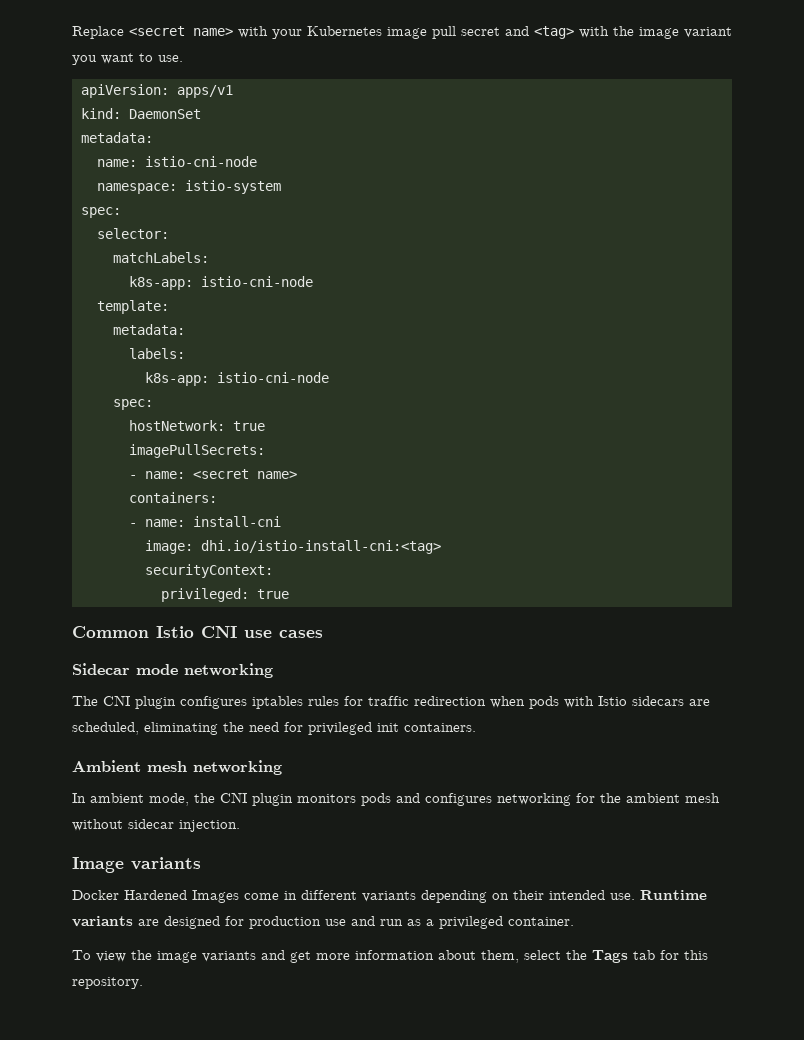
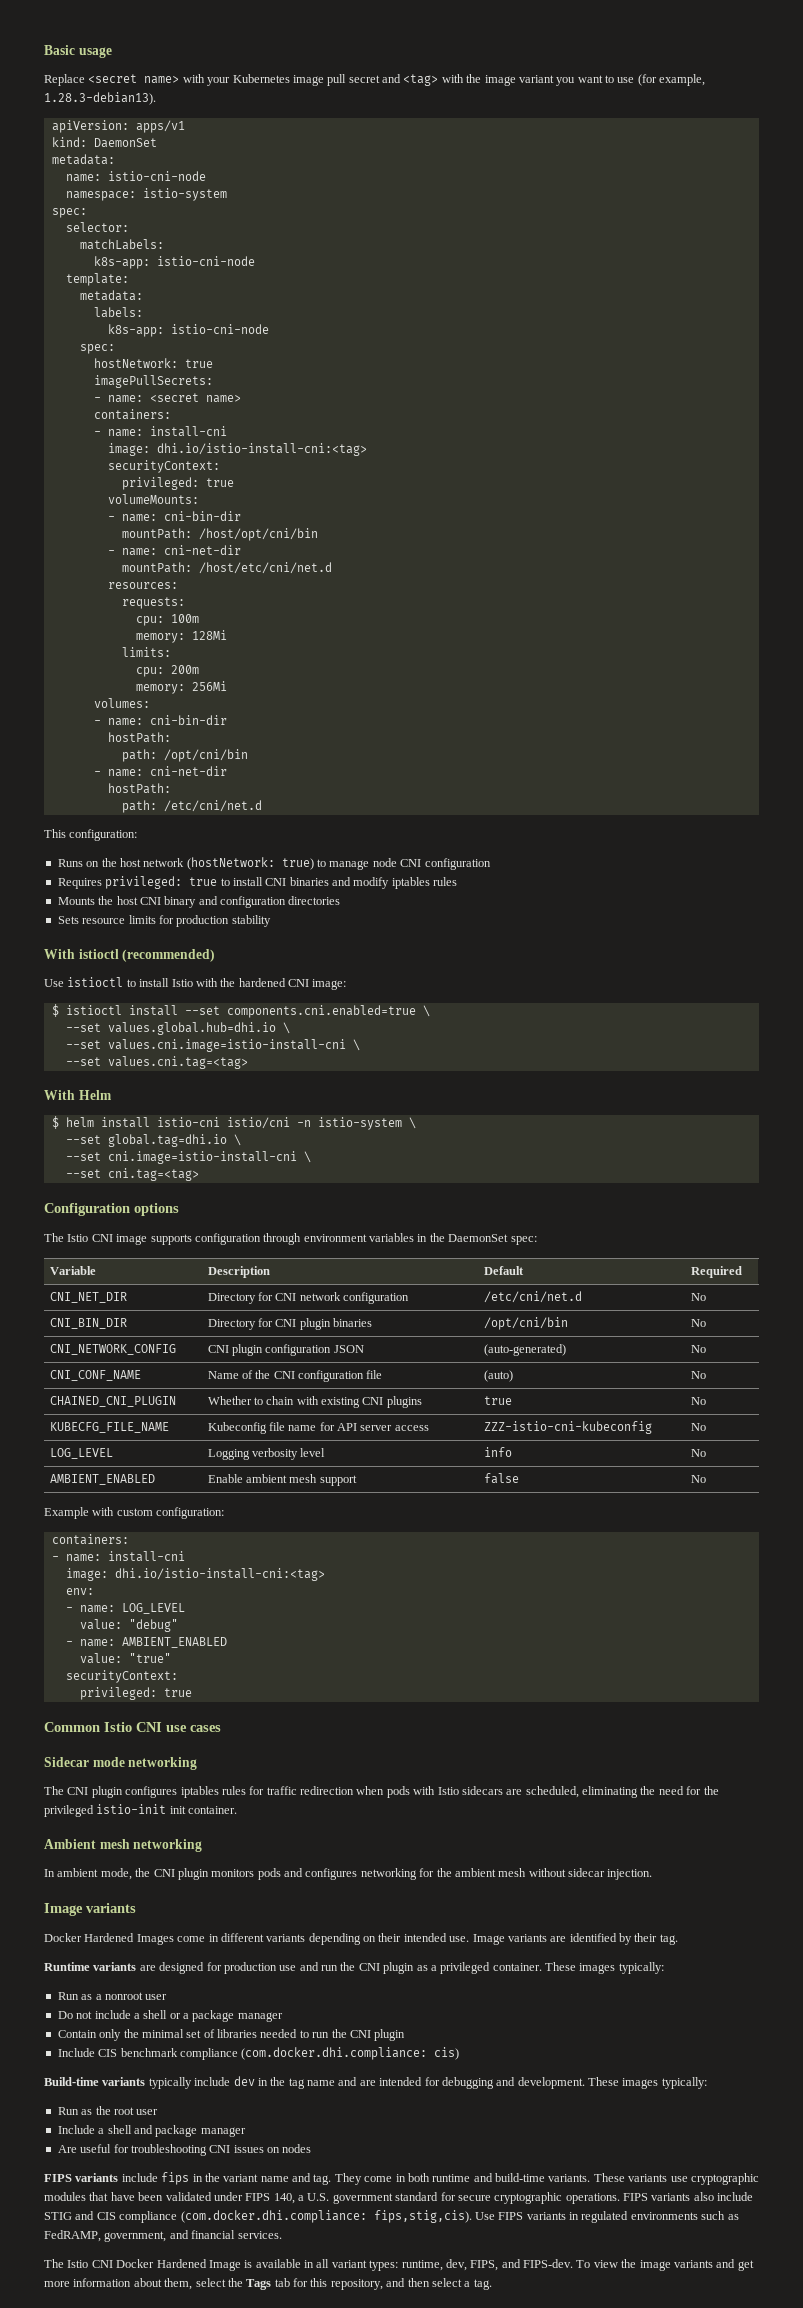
(72, 32) none -> [44,45,112,58] Basic usage //
[158,55,183,62] use. -> [617,74,706,86] [44,92,156,105] use (for example, 1.28.3-debian13).
(289, 594) none -> [107,494,199,504] [107,511,241,522] [121,528,318,541] [107,545,241,556] [121,562,332,574] [107,582,178,589] [121,597,185,609] [135,614,199,626] [135,630,227,643] [121,647,171,657] [135,665,199,677] [135,681,227,694] [93,698,150,708] [93,715,227,726] [107,732,171,743] [121,749,248,762] [93,766,227,777] [107,783,171,794] [121,800,262,813] [44,829,138,841] [57,857,491,870] [57,876,458,889] [57,896,341,908] [57,915,271,927] [44,949,216,962] [44,977,347,990] [51,1004,430,1018] [65,1022,290,1035] [65,1039,360,1052] [65,1056,248,1069] [44,1090,112,1100] [51,1116,416,1130] [65,1134,241,1147] [65,1151,311,1164] [65,1168,199,1181] [44,1203,179,1216] [44,1233,537,1245] [49,1266,96,1275] [207,1266,270,1278] [483,1266,524,1275] [690,1266,742,1278] [49,1292,127,1303] [207,1292,410,1304] [483,1291,582,1303] [690,1293,706,1301] [49,1318,127,1329] [207,1318,373,1330] [483,1317,568,1330] [690,1319,706,1327] [49,1344,176,1355] [207,1344,364,1356] [483,1344,566,1356] [690,1345,706,1353] [49,1370,141,1381] [207,1370,383,1382] [483,1370,513,1382] [690,1371,706,1379] [49,1396,176,1407] [207,1396,422,1408] [483,1396,512,1405] [690,1397,706,1405] [49,1422,169,1433] [207,1422,429,1434] [483,1421,652,1434] [690,1423,706,1431] [49,1448,113,1459] [207,1448,326,1460] [483,1447,512,1457] [690,1449,706,1457] [49,1474,155,1485] [207,1474,357,1486] [483,1473,519,1484] [690,1475,706,1483] [44,1507,225,1519] [51,1534,129,1545] [51,1551,185,1562] [65,1568,325,1581] [65,1588,94,1595] [65,1603,185,1614] [79,1619,178,1632] [65,1637,227,1648] [79,1653,171,1664] [65,1670,178,1683] [79,1687,192,1700] // volumeMounts: // - name: cni-bin-dir // mountPath: /host/opt/cni/bin // - name: cni-net-dir // mountPath: /host/etc/cni/net.d // resources: // requests: // cpu: 100m // memory: 128Mi // limits: // cpu: 200m // memory: 256Mi // volumes: // - name: cni-bin-dir // hostPath: // path: /opt/cni/bin // - name: cni-net-dir // hostPath: // path: /etc/cni/net.d // This configuration: // Runs on the host network (hostNetwork: true) to manage node CNI configuration // Requires privileged: true to install CNI binaries and modify iptables rules // Mounts the host CNI binary and configuration directories // Sets resource limits for production stability // With istioctl (recommended) // Use istioctl to install Istio with the hardened CNI image: // $ istioctl install --set components.cni.enabled=true \ // --set values.global.hub=dhi.io \ // --set values.cni.image=istio-install-cni \ // --set values.cni.tag=<tag> // With Helm // $ helm install istio-cni istio/cni -n istio-system \ // --set global.tag=dhi.io \ // --set cni.image=istio-install-cni \ // --set cni.tag=<tag> // Configuration options // The Istio CNI image supports configuration through environment variables in the DaemonSet spec: // Variable | Description | Default | Required // CNI_NET_DIR | Directory for CNI network configuration | /etc/cni/net.d | No // CNI_BIN_DIR | Directory for CNI plugin binaries | /opt/cni/bin | No // CNI_NETWORK_CONFIG | CNI plugin configuration JSON | (auto-generated) | No // CNI_CONF_NAME | Name of the CNI configuration file | (auto) | No // CHAINED_CNI_PLUGIN | Whether to chain with existing CNI plugins | true | No // KUBECFG_FILE_NAME | Kubeconfig file name for API server access | ZZZ-istio-cni-kubeconfig | No // LOG_LEVEL | Logging verbosity level | info | No // AMBIENT_ENABLED | Enable ambient mesh support | false | No // Example with custom configuration: // containers: // - name: install-cni // image: dhi.io/istio-install-cni:<tag> // env: // - name: LOG_LEVEL // value: "debug" // - name: AMBIENT_ENABLED // value: "true" // securityContext: // privileged: true
[308,722,476,735] privileged init containers. -> [703,1786,719,1795] [44,1804,238,1817] the privileged istio-init init container.
(635, 896) none -> [472,1933,678,1945] Image variants are identified by their tag. //
(403, 922) none -> [340,1962,415,1974] the CNI plugin
(574, 921) // -> [545,1962,664,1974] [57,1992,168,2000] [57,2010,283,2022] [57,2029,406,2041] [57,2047,460,2060] [44,2076,707,2089] [57,2106,159,2115] [57,2125,246,2137] [57,2144,312,2156] [44,2172,759,2185] [44,2192,754,2204] [44,2210,739,2223] [44,2230,282,2242] [44,2259,573,2271] These images typically: // Run as a nonroot user // Do not include a shell or a package manager // Contain only the minimal set of libraries needed to run the CNI plugin // Include CIS benchmark compliance (com.docker.dhi.compliance: cis) // Build-time variants typically include dev in the tag name and are intended for debugging and development. These images typically: // Run as the root user // Include a shell and package manager // Are useful for troubleshooting CNI issues on nodes // FIPS variants include fips in the variant name and tag. They come in both runtime and build-time variants. These variants use cryptographic modules that have been validated under FIPS 140, a U.S. government standard for secure cryptographic operations. FIPS variants also include STIG and CIS compliance (com.docker.dhi.compliance: fips,stig,cis). Use FIPS variants in regulated environments such as FedRAMP, government, and financial services. // The Istio CNI Docker Hardened Image is available in all variant types: runtime, dev, FIPS, and FIPS-dev.
[72,977,143,989] repository. -> [330,2278,492,2290] repository, and then select a tag.

